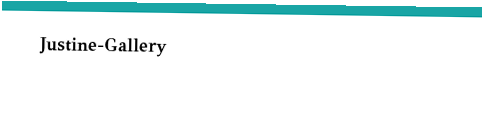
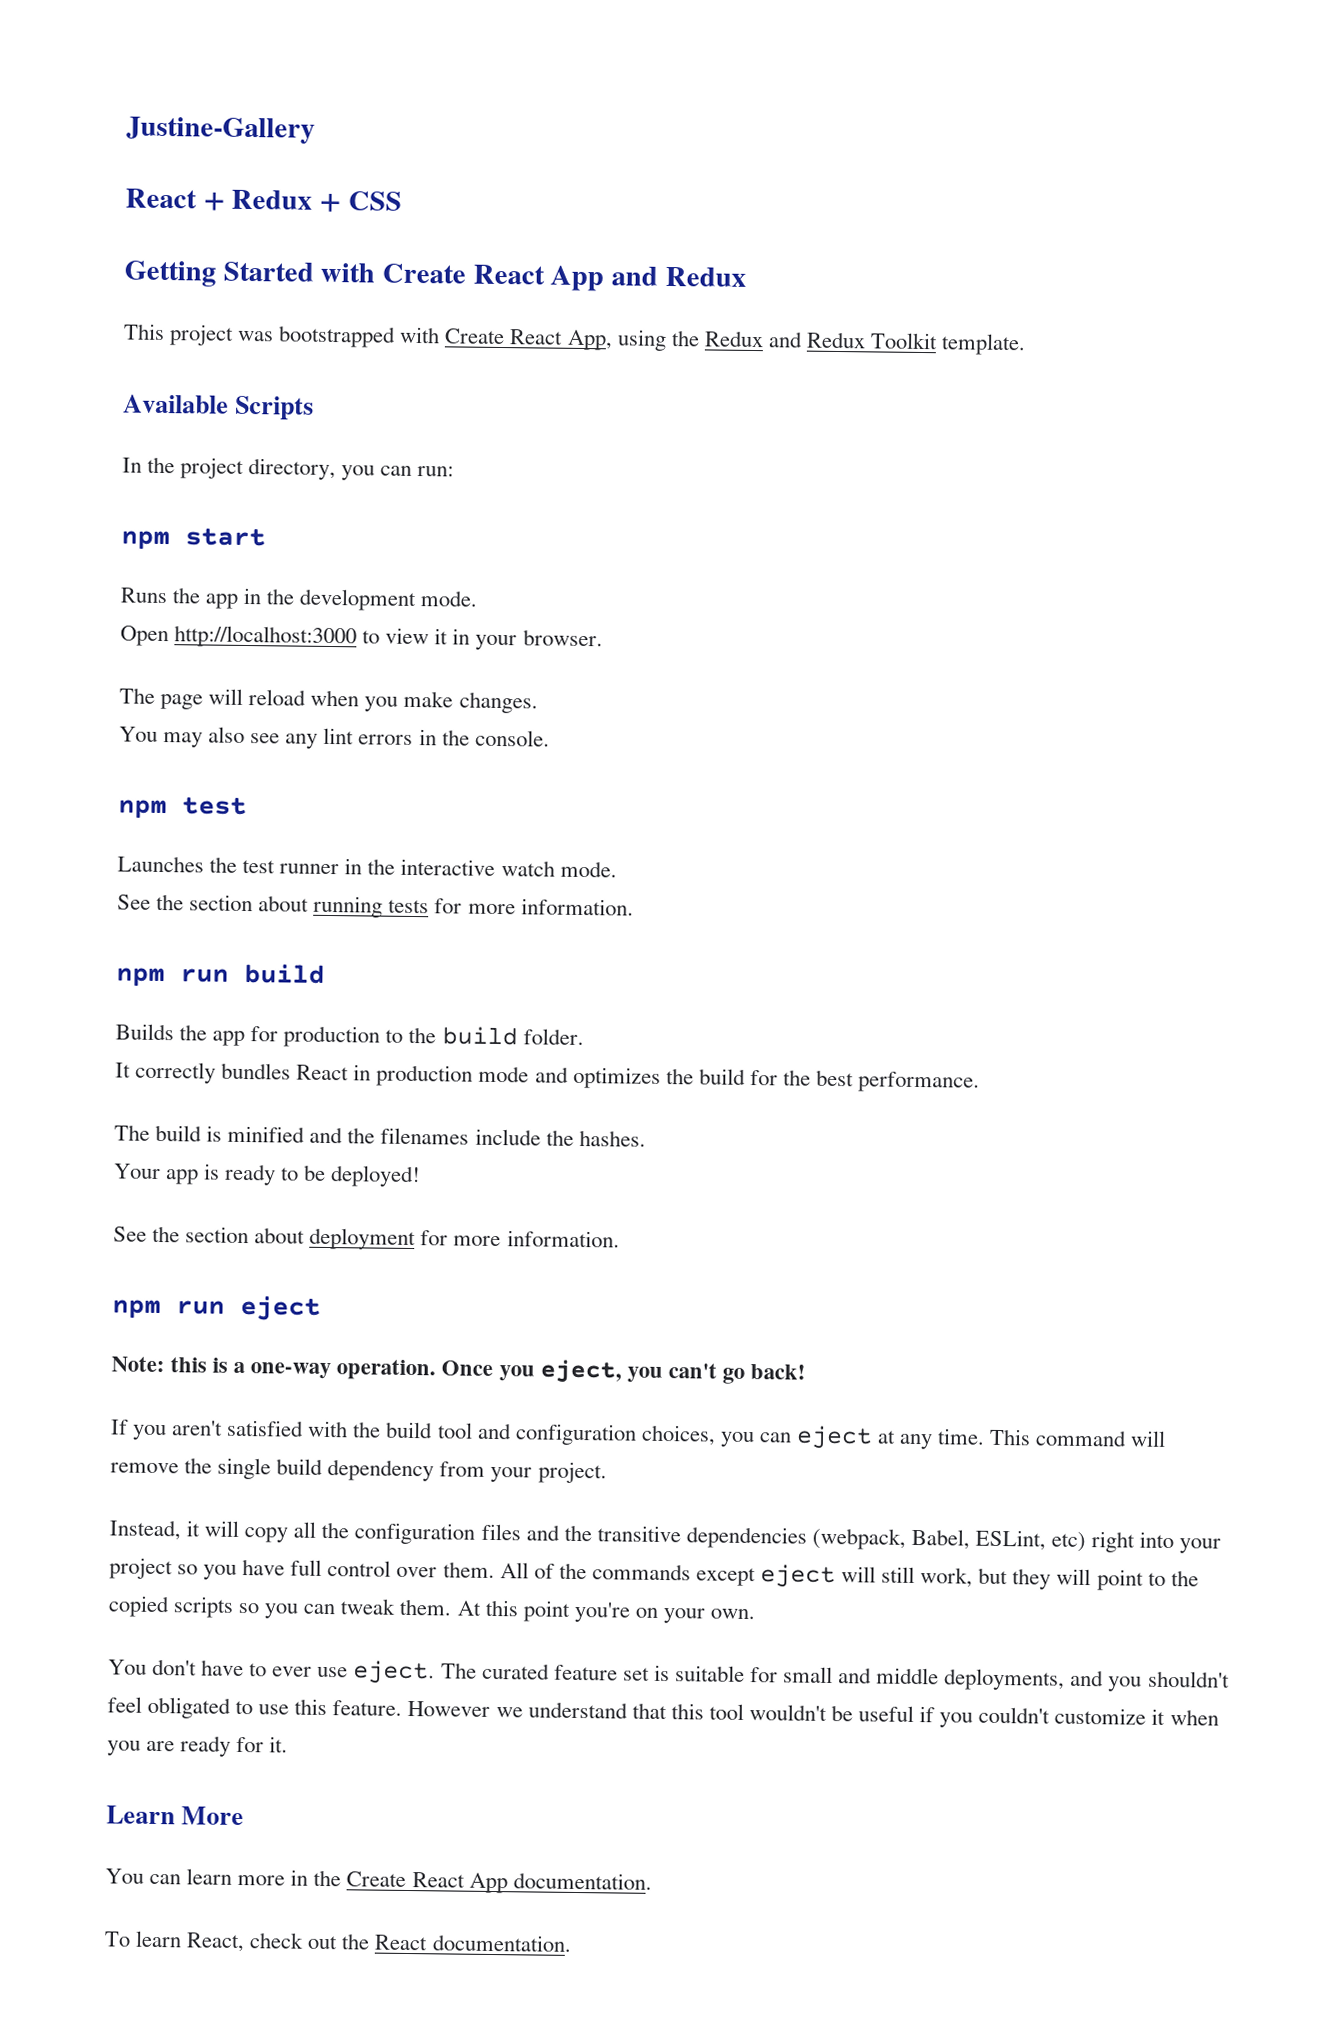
(168, 46) none -> [125,188,402,213] [124,260,746,292] [123,323,1027,356] [123,394,315,420] [122,456,455,481] [121,528,266,551] [120,587,479,612] [120,625,603,651] [119,687,538,714] [119,726,550,749] [118,797,247,820] [117,855,617,878] [117,893,634,918] [116,964,325,988] [115,1023,584,1048] [115,1061,981,1093] [114,1124,646,1147] [114,1163,422,1188] [113,1225,620,1251] [112,1295,321,1321] [111,1356,806,1384] [110,1419,1167,1450] [110,1457,607,1484] [109,1519,1222,1554] [109,1557,1199,1591] [108,1595,755,1624] [108,1658,1230,1692] [107,1696,1219,1728] [107,1735,289,1757] [106,1805,245,1826] [105,1868,652,1894] [104,1930,572,1953] // React + Redux + CSS // Getting Started with Create React App and Redux // This project was bootstrapped with Create React App, using the Redux and Redux Toolkit template. // Available Scripts // In the project directory, you can run: // npm start // Runs the app in the development mode. // Open http://localhost:3000 to view it in your browser. // The page will reload when you make changes. // You may also see any lint errors in the console. // npm test // Launches the test runner in the interactive watch mode. // See the section about running tests for more information. // npm run build // Builds the app for production to the build folder. // It correctly bundles React in production mode and optimizes the build for the best performance. // The build is minified and the filenames include the hashes. // Your app is ready to be deployed! // See the section about deployment for more information. // npm run eject // Note: this is a one-way operation. Once you eject, you can't go back! // If you aren't satisfied with the build tool and configuration choices, you can eject at any time. This command will remove the single build dependency from your project. // Instead, it will copy all the configuration files and the transitive dependencies (webpack, Babel, ESLint, etc) right into your project so you have full control over them. All of the commands except eject will still work, but they will point to the copied scripts so you can tweak them. At this point you're on your own. // You don't have to ever use eject. The curated feature set is suitable for small and middle deployments, and you shouldn't feel obligated to use this feature. However we understand that this tool wouldn't be useful if you couldn't customize it when you are ready for it. // Learn More // You can learn more in the Create React App documentation. // To learn React, check out the React documentation.

